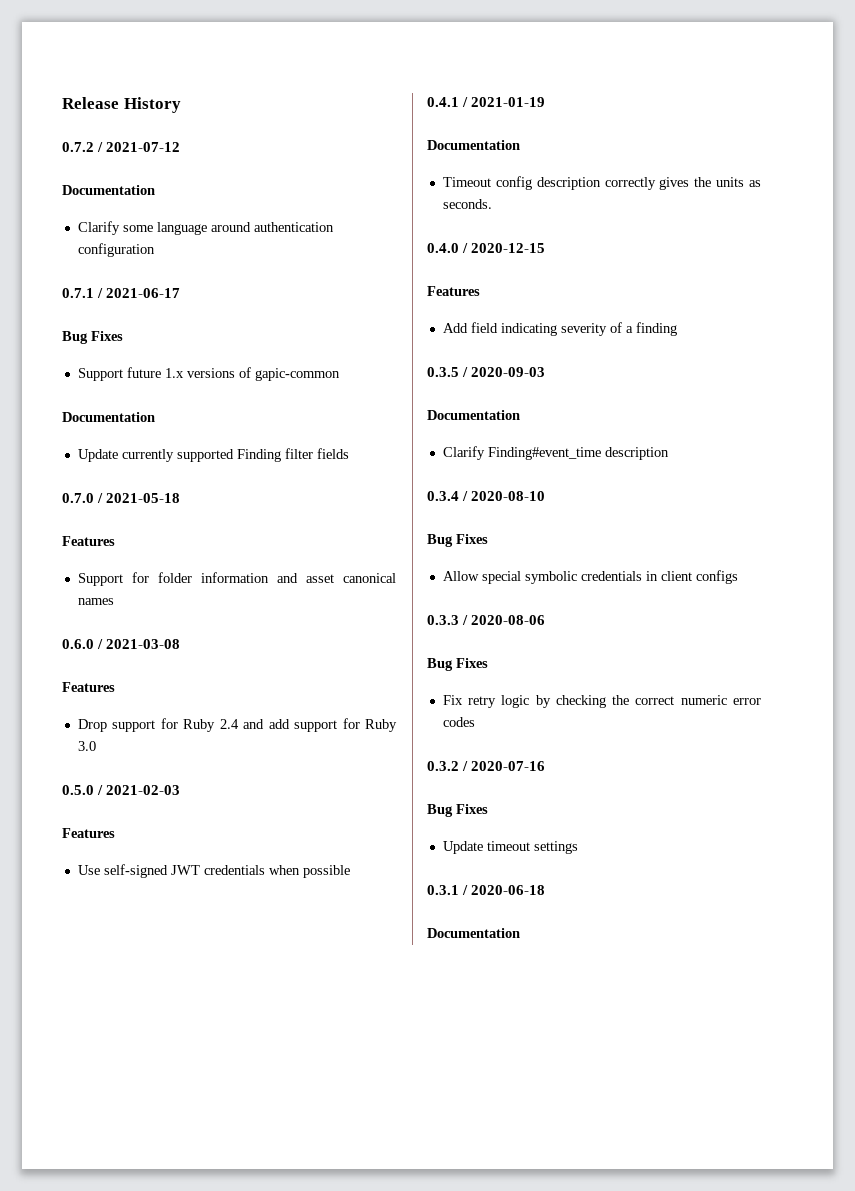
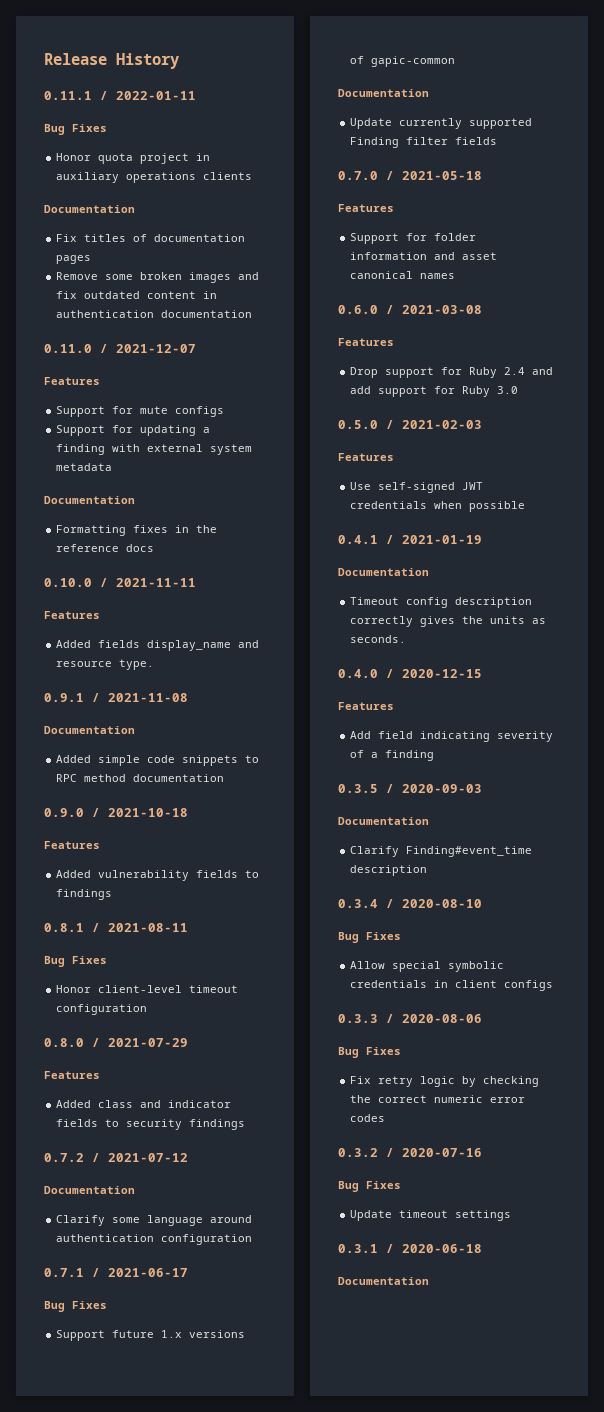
(181, 105) none -> [44,91,196,100] [44,124,107,135] [56,153,211,164] [56,172,253,183] [44,205,135,213] [56,234,246,242] [56,255,92,264] [56,272,260,283] [56,291,218,299] [56,310,253,318] [44,344,196,353] [44,377,100,385] [56,406,225,417] [56,425,211,436] [56,444,253,455] [56,463,113,471] [44,496,135,504] [56,525,218,536] [56,544,155,552] [44,578,196,587] [44,611,100,619] [56,640,260,651] [56,659,155,670] [44,693,188,702] [44,726,135,734] [56,755,260,766] [56,774,225,782] [44,808,188,817] [44,841,100,849] [56,870,260,881] [56,889,113,900] [44,923,188,932] [44,956,107,967] [56,985,239,993] [56,1004,148,1015] [44,1038,188,1047] [44,1071,100,1079] [56,1100,232,1108] [56,1119,246,1130] // 0.11.1 / 2022-01-11 // Bug Fixes // Honor quota project in auxiliary operations clients // Documentation // Fix titles of documentation pages // Remove some broken images and fix outdated content in authentication documentation // 0.11.0 / 2021-12-07 // Features // Support for mute configs // Support for updating a finding with external system metadata // Documentation // Formatting fixes in the reference docs // 0.10.0 / 2021-11-11 // Features // Added fields display_name and resource type. // 0.9.1 / 2021-11-08 // Documentation // Added simple code snippets to RPC method documentation // 0.9.0 / 2021-10-18 // Features // Added vulnerability fields to findings // 0.8.1 / 2021-08-11 // Bug Fixes // Honor client-level timeout configuration // 0.8.0 / 2021-07-29 // Features // Added class and indicator fields to security findings

